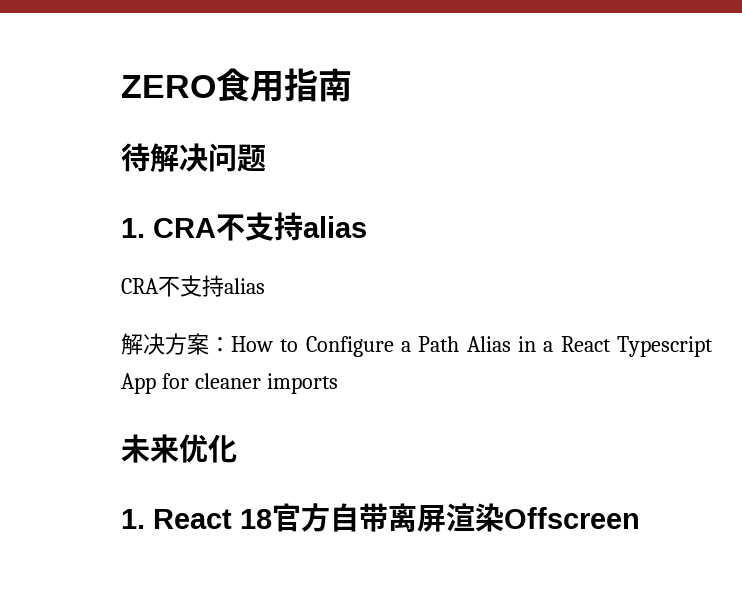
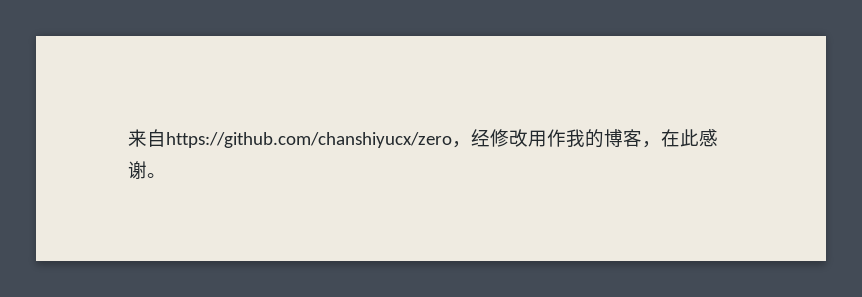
[121,68,352,102] [121,143,266,172] [121,212,367,241] [121,275,265,297] [121,333,713,357] [121,373,338,394] [121,434,237,463] [121,503,640,532] ZERO食用指南 // 待解决问题 // 1. CRA不支持alias // CRA不支持alias // 解决方案：How to Configure a Path Alias in a React Typescript App for cleaner imports // 未来优化 // 1. React 18官方自带离屏渲染Offscreen -> [128,129,718,148] [128,161,166,179] 来自https://github.com/chanshiyucx/zero，经修改用作我的博客，在此感谢。

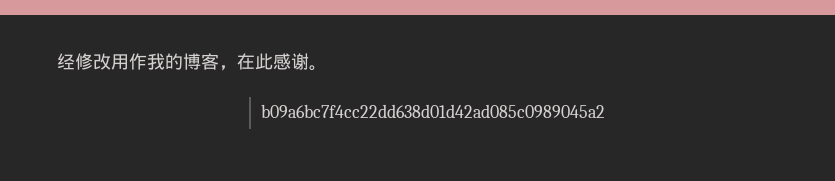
[128,129,471,148] 来自https://github.com/chanshiyucx/zero， -> (57, 61) none
(166, 175) none -> [261,104,606,118] // b09a6bc7f4cc22dd638d01d42ad085c0989045a2

